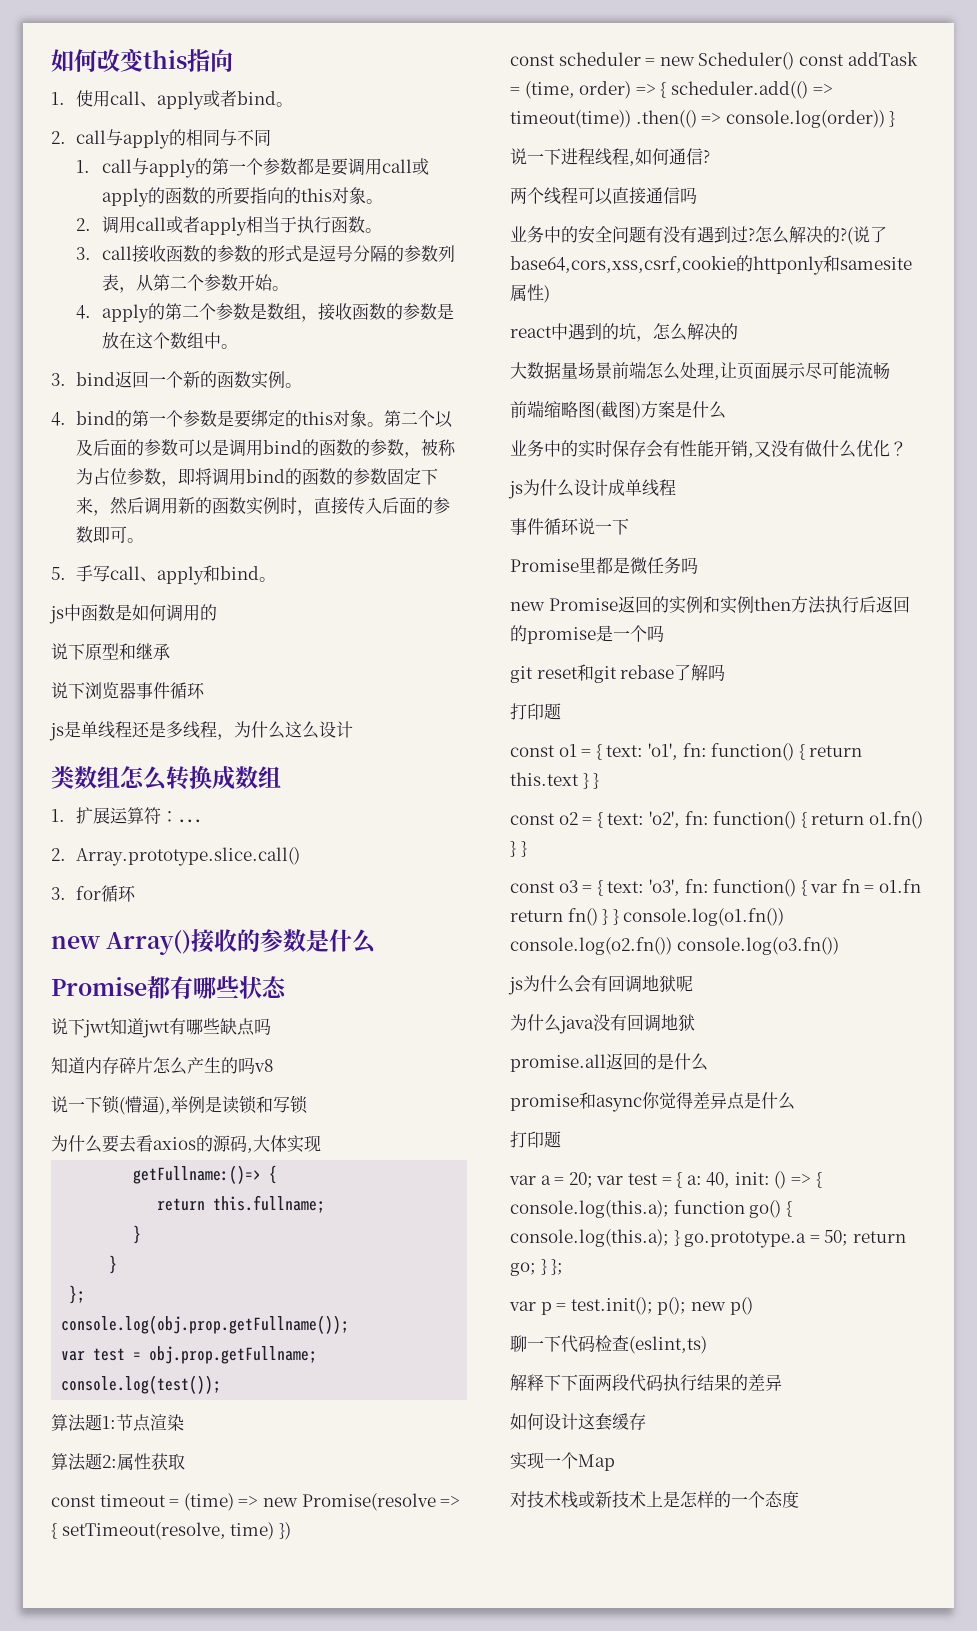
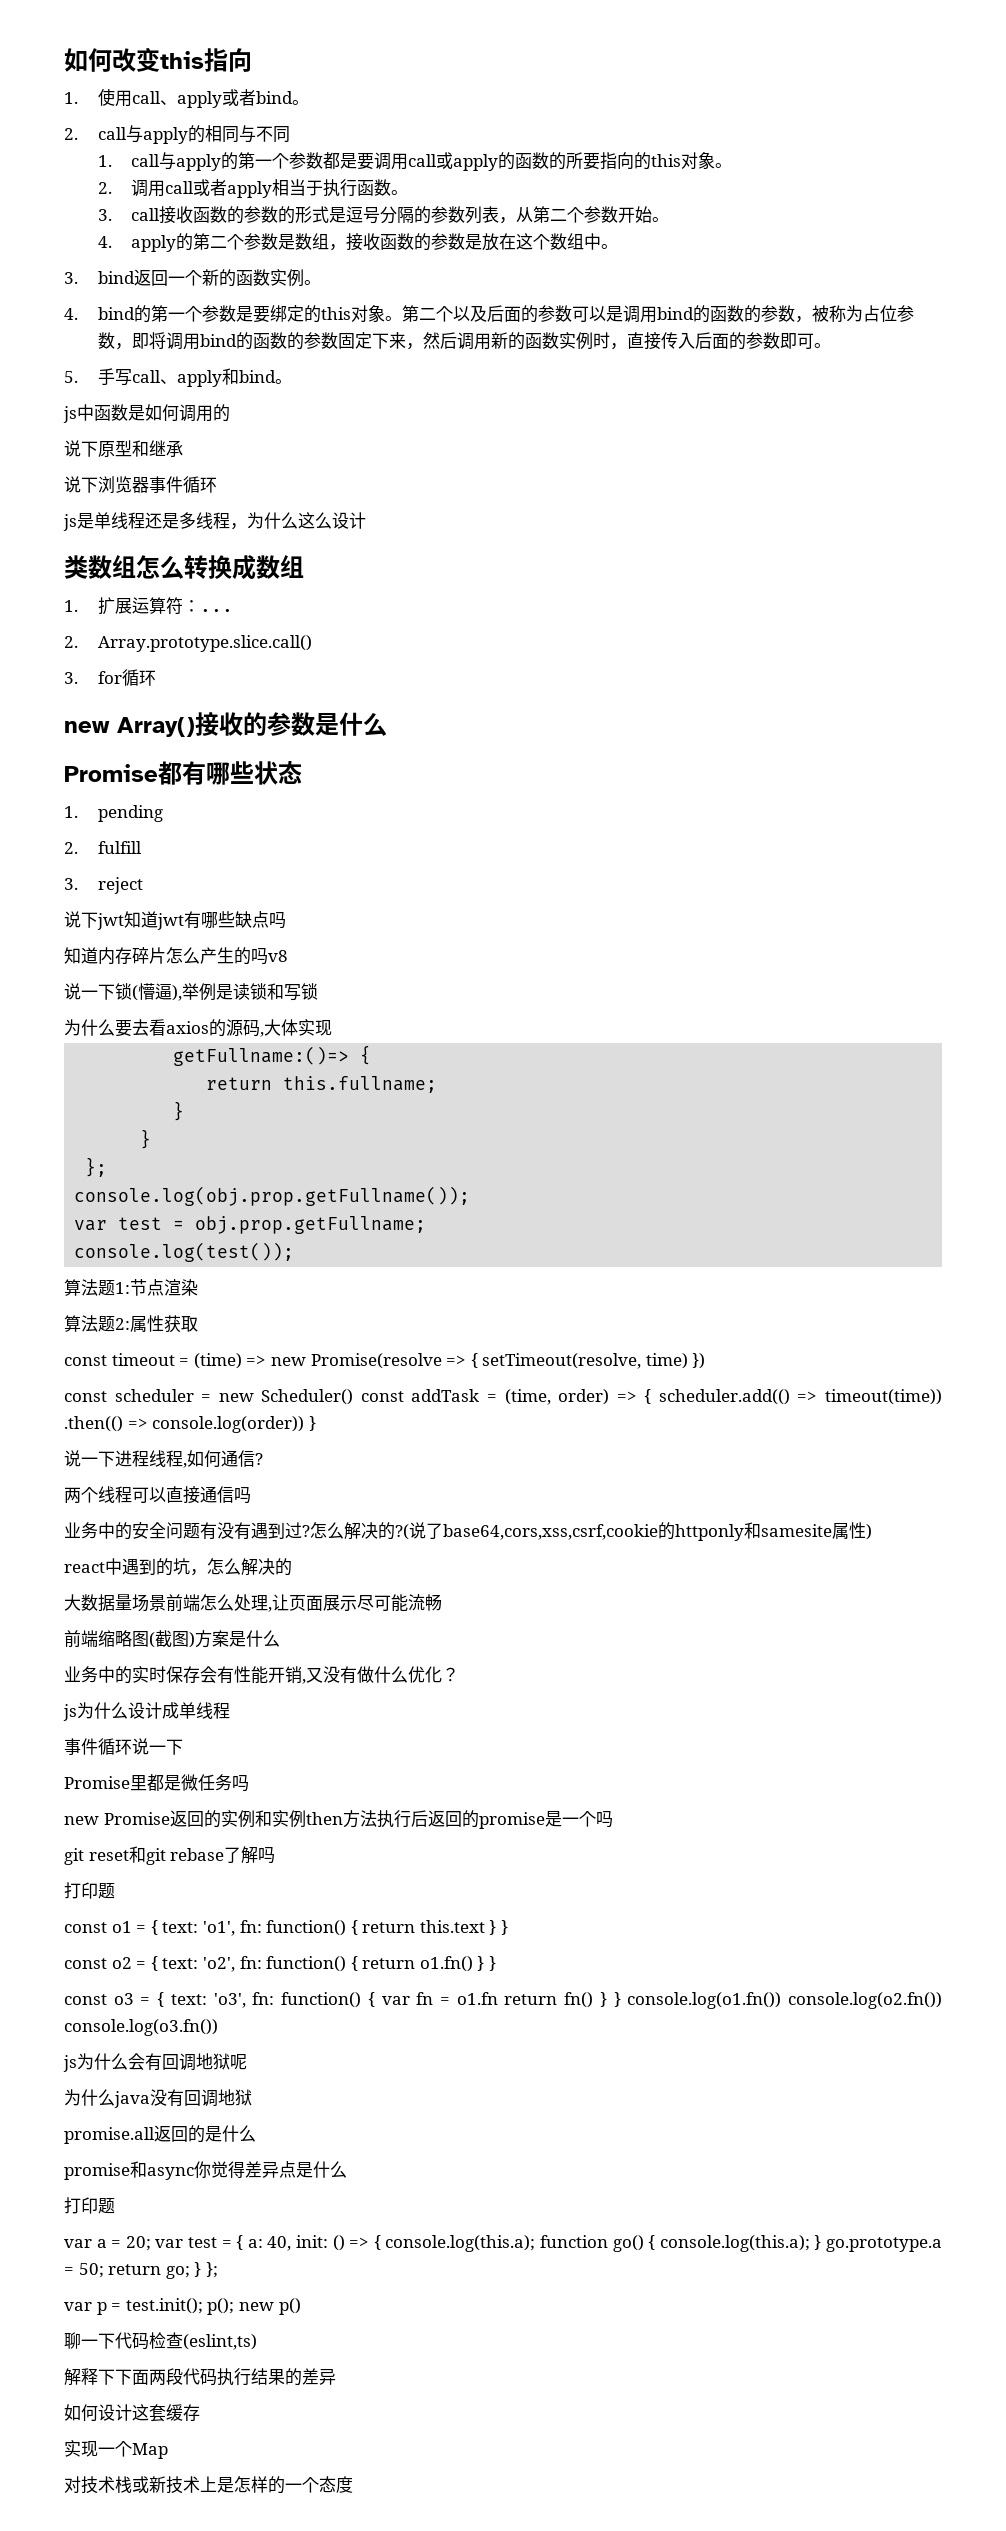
(287, 987) none -> [64,805,163,822] [64,841,142,854] [64,877,143,894] // 1. pending // 2. fulfill // 3. reject

